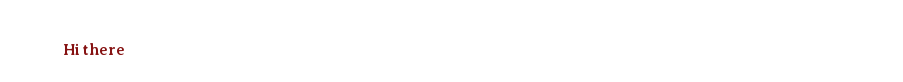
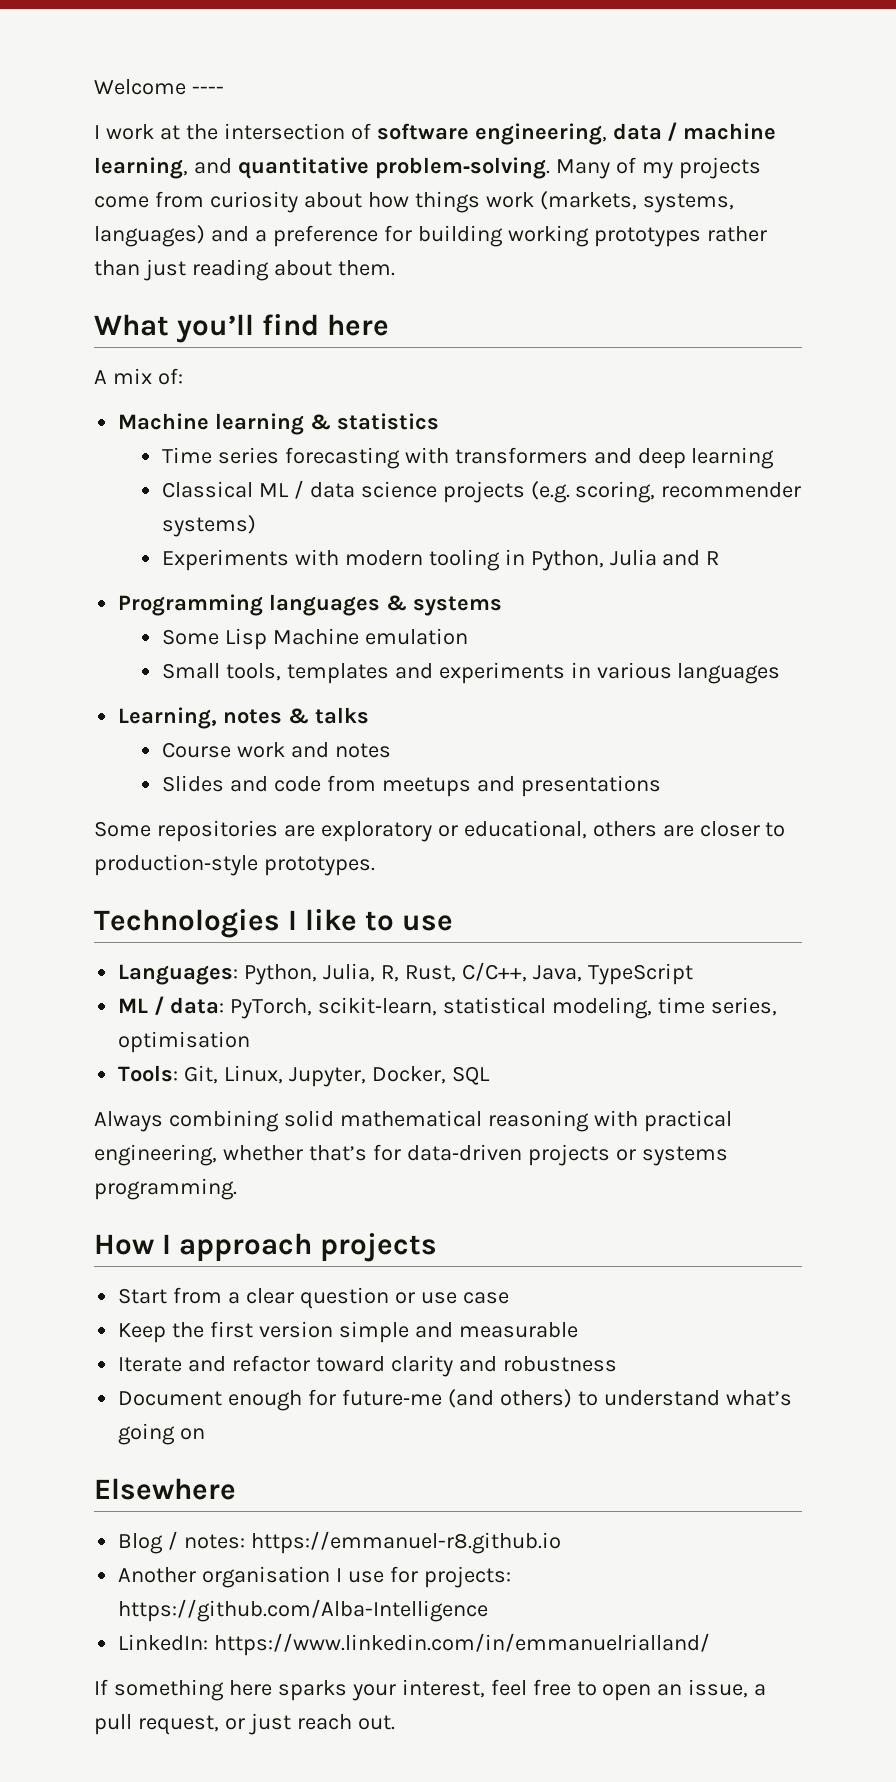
[63,43,126,55] Hi there -> [94,79,224,95] [94,122,777,145] [94,157,761,179] [94,191,734,213] [94,225,767,247] [94,259,395,281] [94,314,389,343] [94,368,183,385] [118,413,440,435] [161,447,775,469] [161,480,802,503] [161,515,256,537] [161,549,720,571] [118,594,503,616] [161,628,468,650] [161,662,781,684] [118,707,370,729] [161,742,391,758] [161,775,661,797] [94,820,786,842] [94,854,375,876] [94,909,453,938] [118,962,693,985] [118,996,777,1019] [118,1031,251,1053] [118,1065,490,1087] [94,1110,732,1132] [94,1144,728,1166] [94,1178,237,1200] [94,1233,437,1262] [118,1287,509,1309] [118,1321,578,1343] [118,1355,617,1377] [118,1389,792,1411] [118,1423,206,1445] [94,1478,236,1500] [118,1531,562,1554] [118,1566,511,1588] [118,1599,489,1622] [118,1633,711,1656] [94,1679,767,1701] [94,1713,395,1735] Welcome ---- // I work at the intersection of software engineering, data / machine learning, and quantitative problem‑solving. Many of my projects come from curiosity about how things work (markets, systems, languages) and a preference for building working prototypes rather than just reading about them. // What you’ll find here // A mix of: // Machine learning & statistics // Time series forecasting with transformers and deep learning // Classical ML / data science projects (e.g. scoring, recommender systems) // Experiments with modern tooling in Python, Julia and R // Programming languages & systems // Some Lisp Machine emulation // Small tools, templates and experiments in various languages // Learning, notes & talks // Course work and notes // Slides and code from meetups and presentations // Some repositories are exploratory or educational, others are closer to production‑style prototypes. // Technologies I like to use // Languages: Python, Julia, R, Rust, C/C++, Java, TypeScript // ML / data: PyTorch, scikit‑learn, statistical modeling, time series, optimisation // Tools: Git, Linux, Jupyter, Docker, SQL // Always combining solid mathematical reasoning with practical engineering, whether that’s for data‑driven projects or systems programming. // How I approach projects // Start from a clear question or use case // Keep the first version simple and measurable // Iterate and refactor toward clarity and robustness // Document enough for future‑me (and others) to understand what’s going on // Elsewhere // Blog / notes: https://emmanuel-r8.github.io // Another organisation I use for projects: https://github.com/Alba-Intelligence // LinkedIn: https://www.linkedin.com/in/emmanuelrialland/ // If something here sparks your interest, feel free to open an issue, a pull request, or just reach out.

